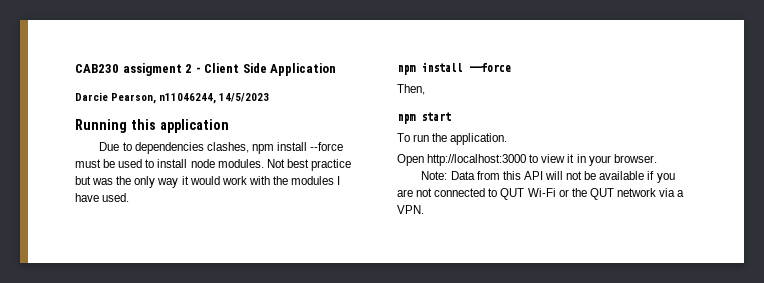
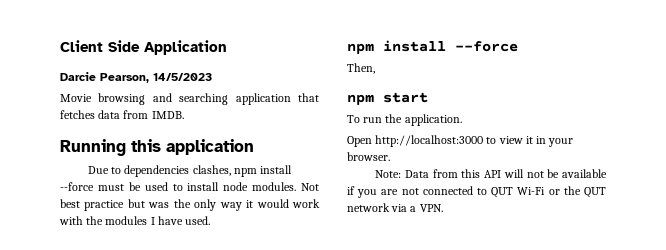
[75,63,201,76] CAB230 assigment 2 - -> (60, 46) none
[159,93,216,104] n11046244, -> (149, 78) none
(269, 97) none -> [60,93,319,105] [60,110,184,119] // Movie browsing and searching application that fetches data from IMDB.

